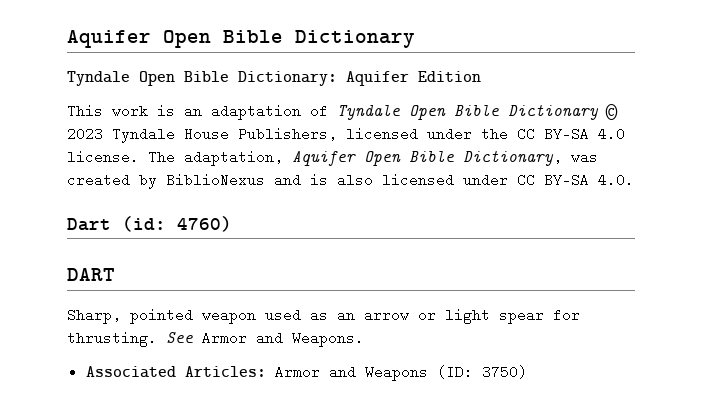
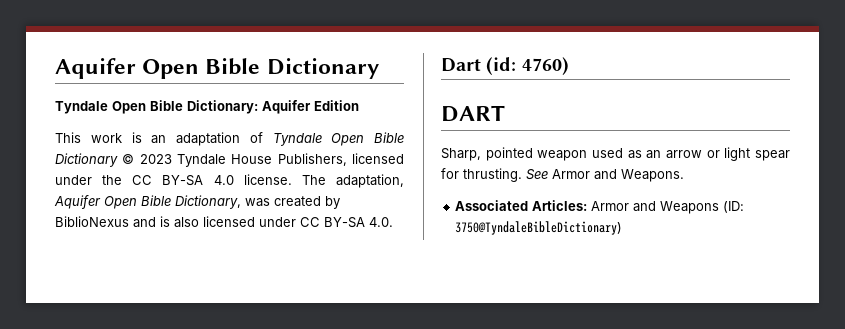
[481,365,527,379] 3750) -> [455,221,623,235] 3750@TyndaleBibleDictionary)

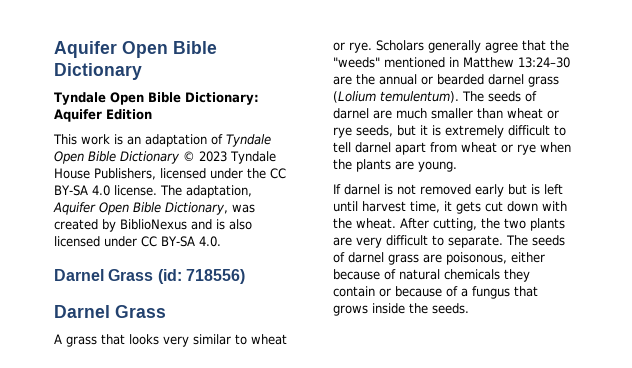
[441,57,569,75] [441,105,505,122] [441,147,790,161] [441,168,684,182] [455,200,745,214] [455,221,623,235] Dart (id: 4760) // DART // Sharp, pointed weapon used as an arrow or light spear for thrusting. See Armor and Weapons. // Associated Articles: Armor and Weapons (ID: 3750@TyndaleBibleDictionary) -> [54,269,245,284] [54,305,166,318] [54,334,287,347] [333,40,569,53] [333,57,570,68] [333,74,559,87] [333,91,537,103] [333,108,559,119] [333,125,566,138] [333,142,571,155] [333,159,457,172] [333,184,563,197] [333,201,567,214] [333,218,565,231] [333,235,565,248] [333,252,545,265] [333,269,530,282] [333,286,538,299] [333,303,469,316] Darnel Grass (id: 718556) // Darnel Grass // A grass that looks very similar to wheat or rye. Scholars generally agree that the "weeds" mentioned in Matthew 13:24–30 are the annual or bearded darnel grass (Lolium temulentum). The seeds of darnel are much smaller than wheat or rye seeds, but it is extremely difficult to tell darnel apart from wheat or rye when the plants are young. // If darnel is not removed early but is left until harvest time, it gets cut down with the wheat. After cutting, the two plants are very difficult to separate. The seeds of darnel grass are poisonous, either because of natural chemicals they contain or because of a fungus that grows inside the seeds.

